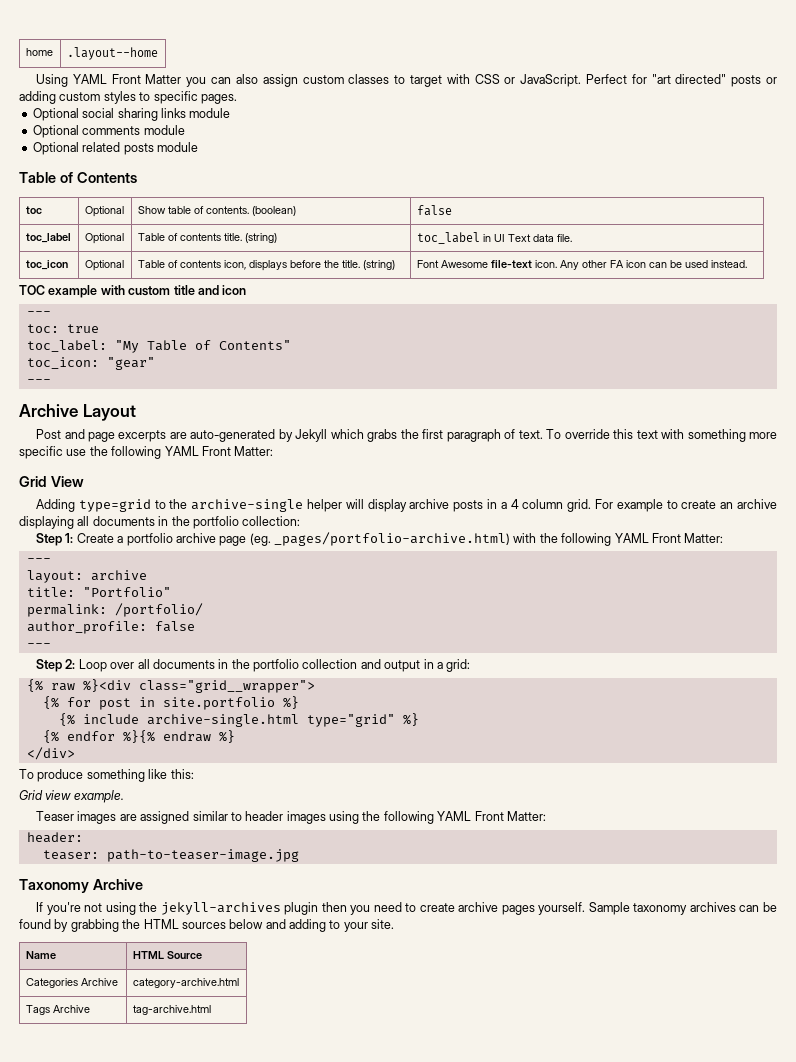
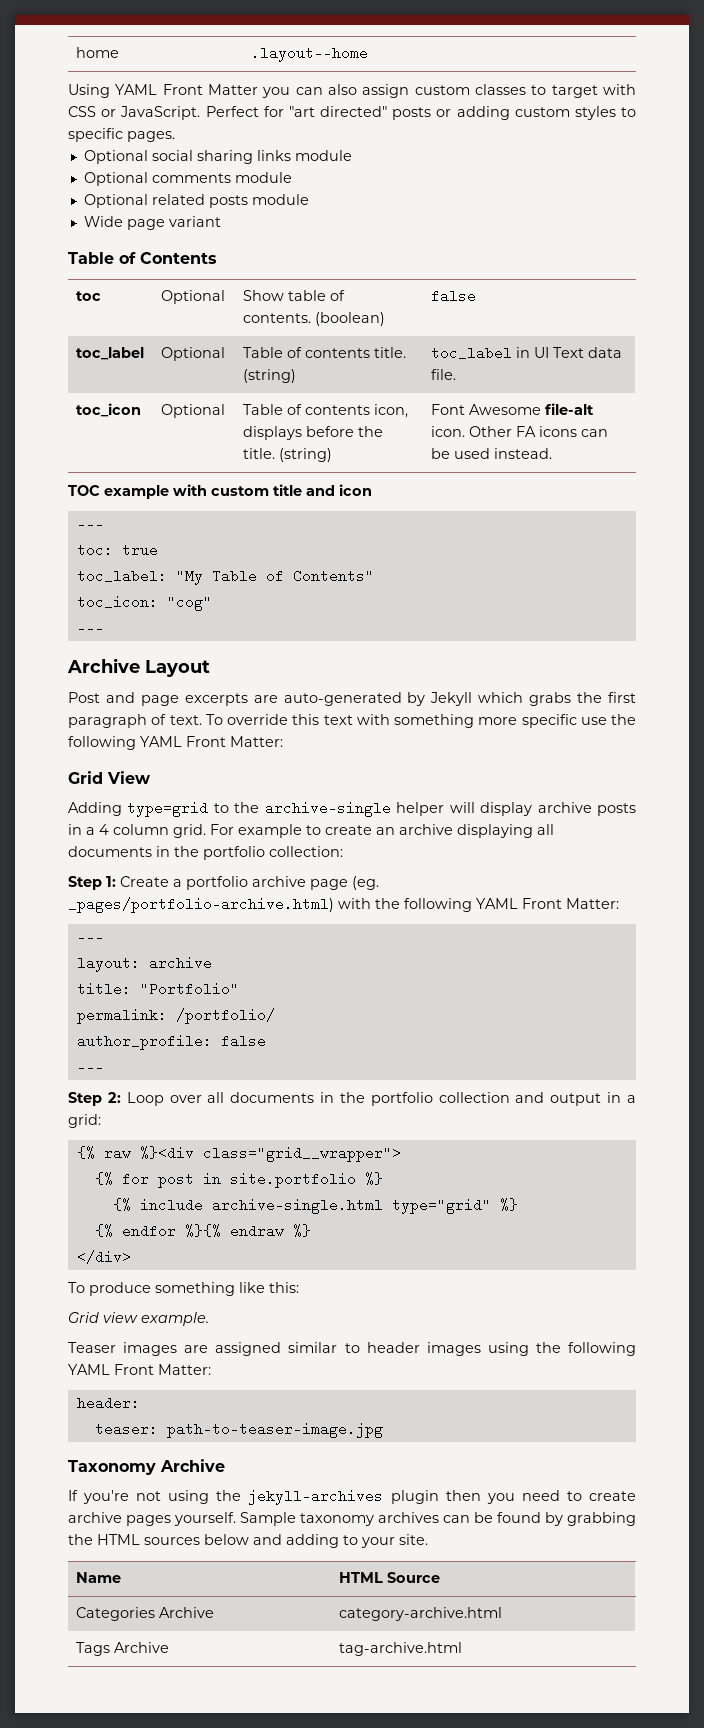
(198, 147) none -> [83,216,221,230] // Wide page variant
[490,260,646,270] file-text icon. Any other FA icon -> [545,403,595,415] [431,426,578,437] file-alt icon. Other FA icons
[106,357,155,370] "gear" -> [166,595,212,611] "cog"

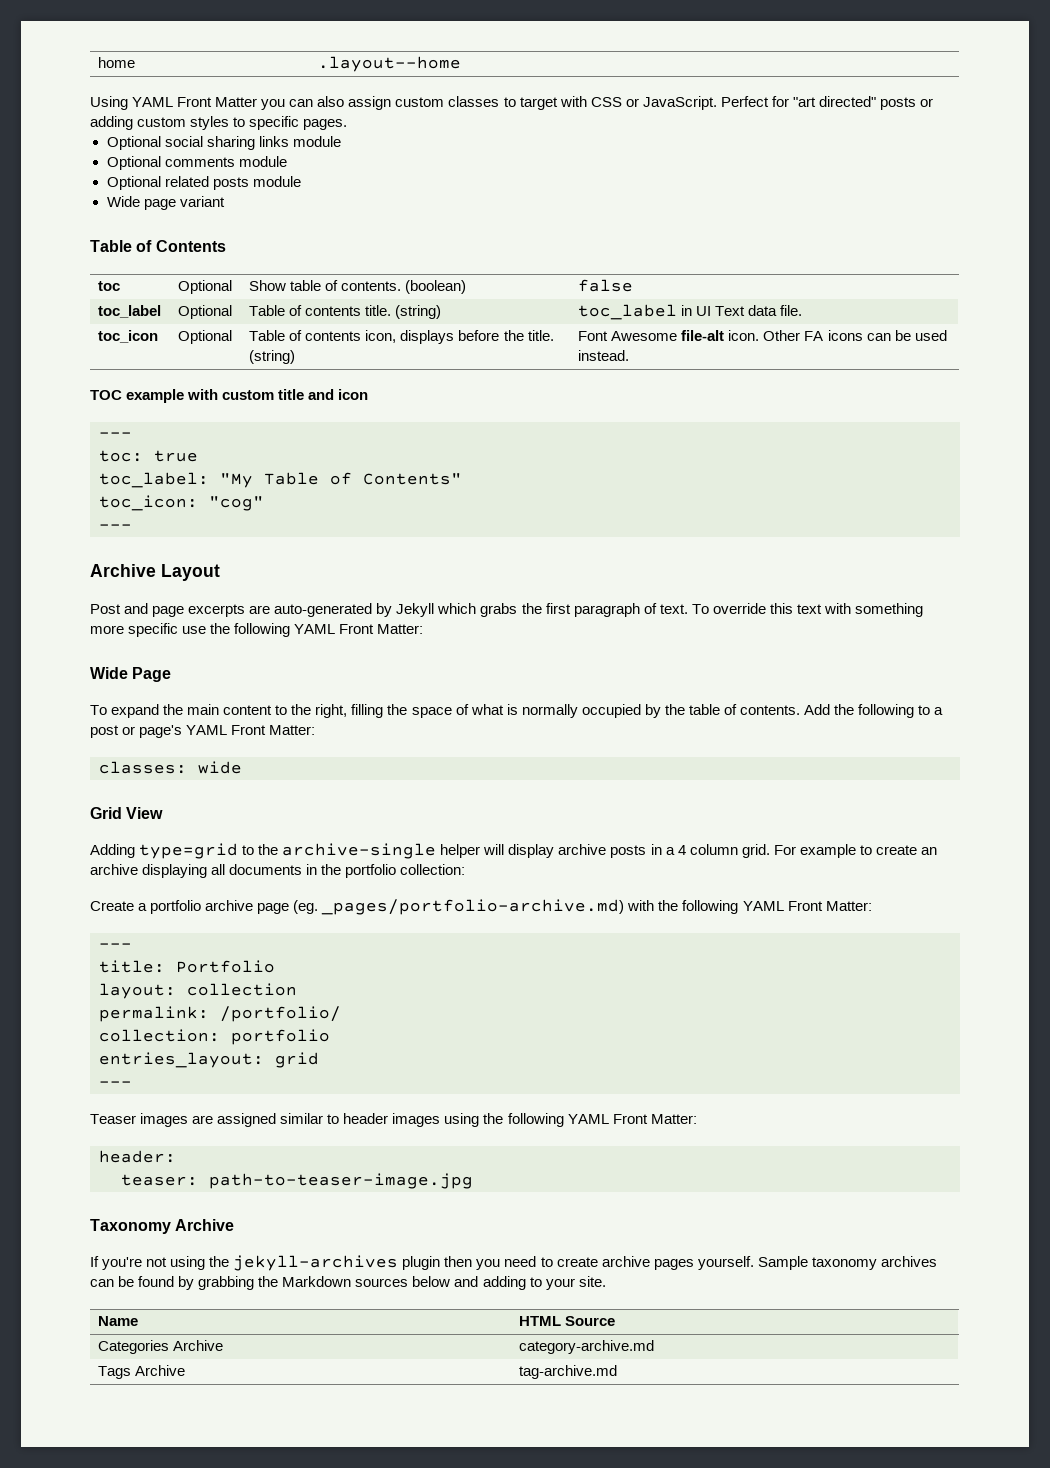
(283, 741) none -> [90,667,172,682] [90,704,944,718] [90,725,316,738] [99,761,242,774] // Wide Page // To expand the main content to the right, filling the space of what is normally occupied by the table of contents. Add the following to a post or page's YAML Front Matter: // classes: wide
[68,876,116,890] Step 1: -> (466, 869) none
[68,897,334,913] _pages/portfolio-archive.html) -> [321,899,625,915] _pages/portfolio-archive.md)
(104, 937) none -> [99,960,275,973] // title: Portfolio
[148,956,212,970] [76,982,239,996] archive // title: "Portfolio" -> [187,983,297,996] collection
[76,1034,266,1050] [76,1060,104,1074] [68,1092,636,1106] [68,1114,101,1128] [76,1146,401,1162] [94,1172,383,1188] [112,1198,518,1214] [94,1224,311,1238] [76,1250,131,1264] [68,1282,299,1296] [68,1312,209,1326] author_profile: false // --- // Step 2: Loop over all documents in the portfolio collection and output in a grid: // {% raw %}<div class="grid__wrapper"> // {% for post in site.portfolio %} // {% include archive-single.html type="grid" %} // {% endfor %}{% endraw %} // </div> // To produce something like this: // Grid view example. -> [99,1029,330,1045] [99,1052,319,1068] [99,1081,132,1087] collection: portfolio // entries_layout: grid // ---
[97,1534,140,1545] HTML -> [282,1276,352,1287] Markdown
[339,1607,503,1621] category-archive.html -> [519,1340,655,1354] category-archive.md
[339,1642,463,1656] tag-archive.html -> [519,1365,618,1379] tag-archive.md

